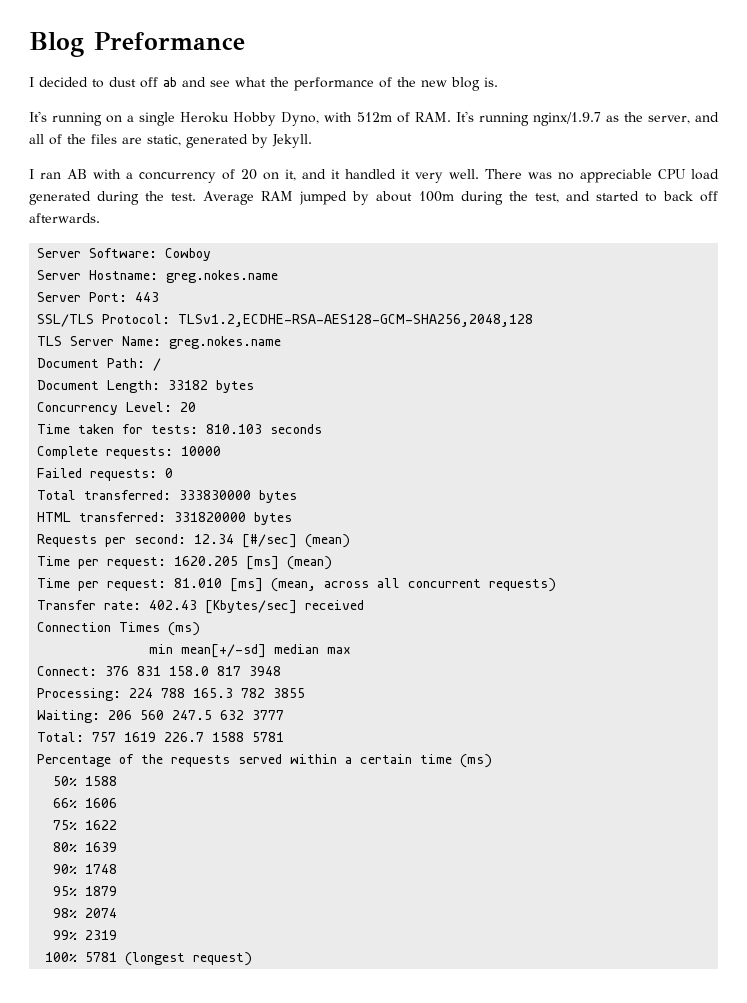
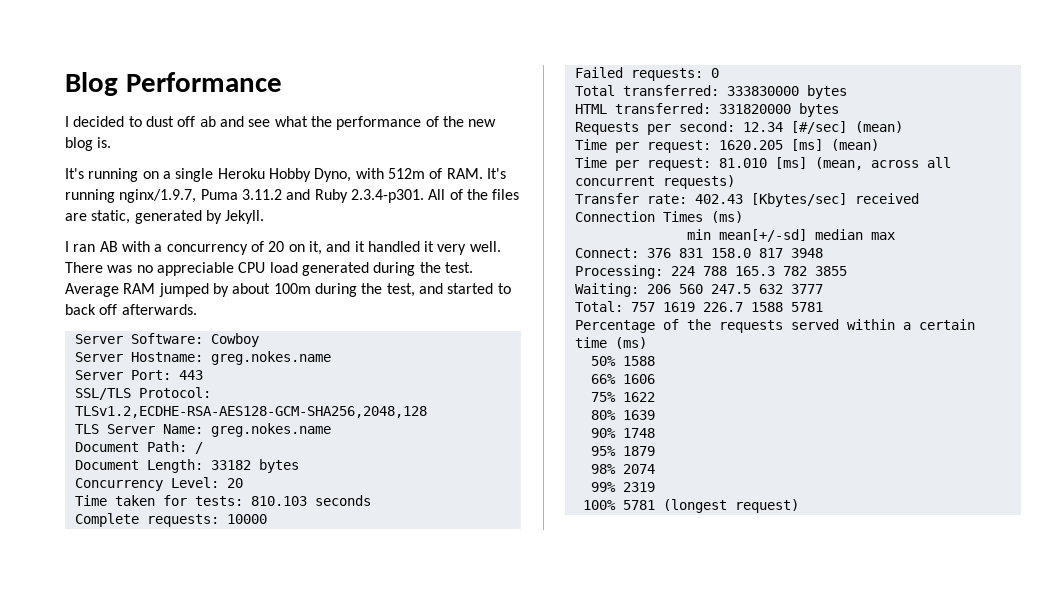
[94,32,245,50] Preformance -> [125,72,282,92] Performance
[532,112,719,126] [29,134,44,144] nginx/1.9.7 as the server, and all -> [119,189,446,203] nginx/1.9.7, Puma 3.11.2 and Ruby 2.3.4-p301. All

